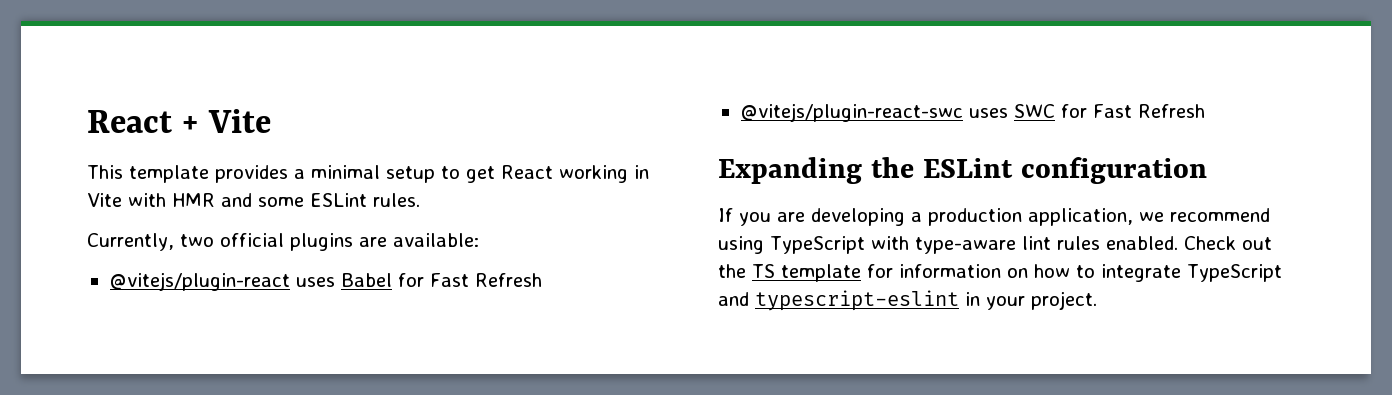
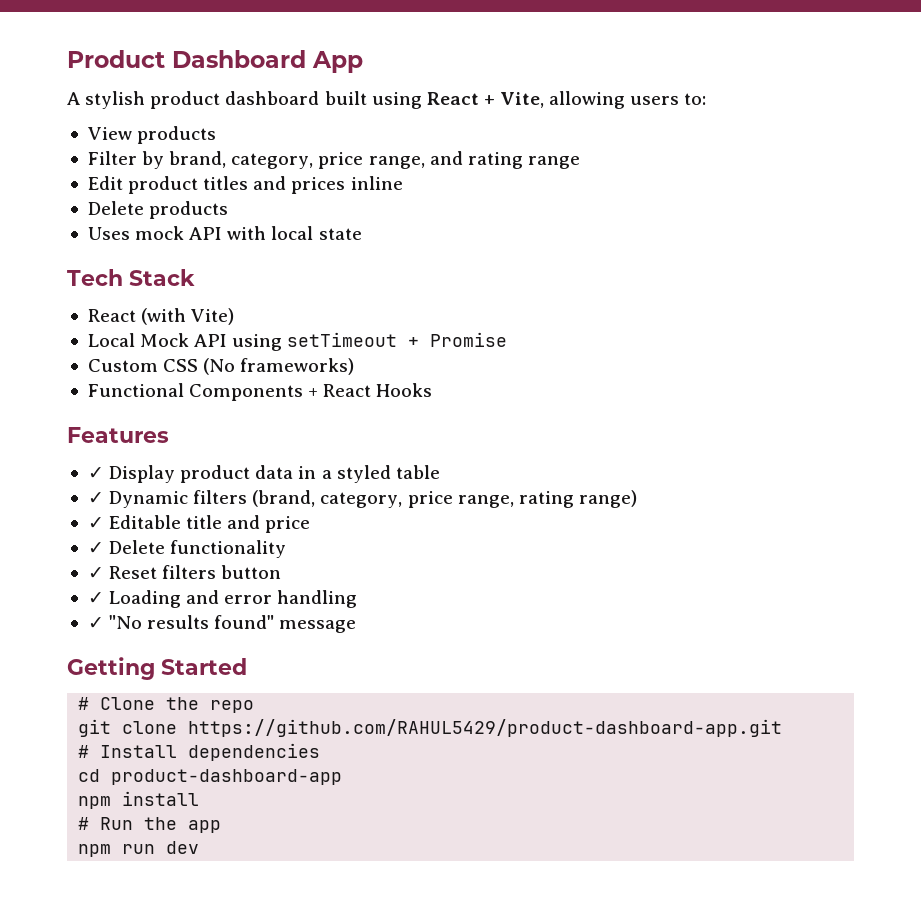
[87,109,271,133] [87,165,649,183] [87,193,420,207] [87,233,479,251] [109,272,542,291] [740,103,1205,122] [718,157,1207,184] [718,208,1270,226] [718,236,1272,254] [718,264,1282,282] [718,290,1097,311] React + Vite // This template provides a minimal setup to get React working in Vite with HMR and some ESLint rules. // Currently, two official plugins are available: // @vitejs/plugin-react uses Babel for Fast Refresh // @vitejs/plugin-react-swc uses SWC for Fast Refresh // Expanding the ESLint configuration // If you are developing a production application, we recommend using TypeScript with type-aware lint rules enabled. Check out the TS template for information on how to integrate TypeScript and typescript-eslint in your project. -> [67,50,363,73] [67,91,707,109] [87,126,217,144] [87,151,580,169] [87,176,403,194] [87,201,229,219] [87,226,362,240] [67,269,195,286] [87,308,235,325] [87,332,508,351] [87,358,355,375] [87,383,433,401] [67,427,169,443] [87,465,440,483] [87,490,637,508] [87,515,311,533] [87,540,287,558] [87,565,282,579] [87,590,358,608] [87,615,357,633] [67,657,247,680] [78,697,255,713] [78,719,783,737] [78,743,321,761] [78,769,343,785] [78,791,200,809] [78,817,222,833] [78,841,200,857] Product Dashboard App // A stylish product dashboard built using React + Vite, allowing users to: // View products // Filter by brand, category, price range, and rating range // Edit product titles and prices inline // Delete products // Uses mock API with local state // Tech Stack // React (with Vite) // Local Mock API using setTimeout + Promise // Custom CSS (No frameworks) // Functional Components + React Hooks // Features // ✓ Display product data in a styled table // ✓ Dynamic filters (brand, category, price range, rating range) // ✓ Editable title and price // ✓ Delete functionality // ✓ Reset filters button // ✓ Loading and error handling // ✓ "No results found" message // Getting Started // # Clone the repo // git clone https://github.com/RAHUL5429/product-dashboard-app.git // # Install dependencies // cd product-dashboard-app // npm install // # Run the app // npm run dev

